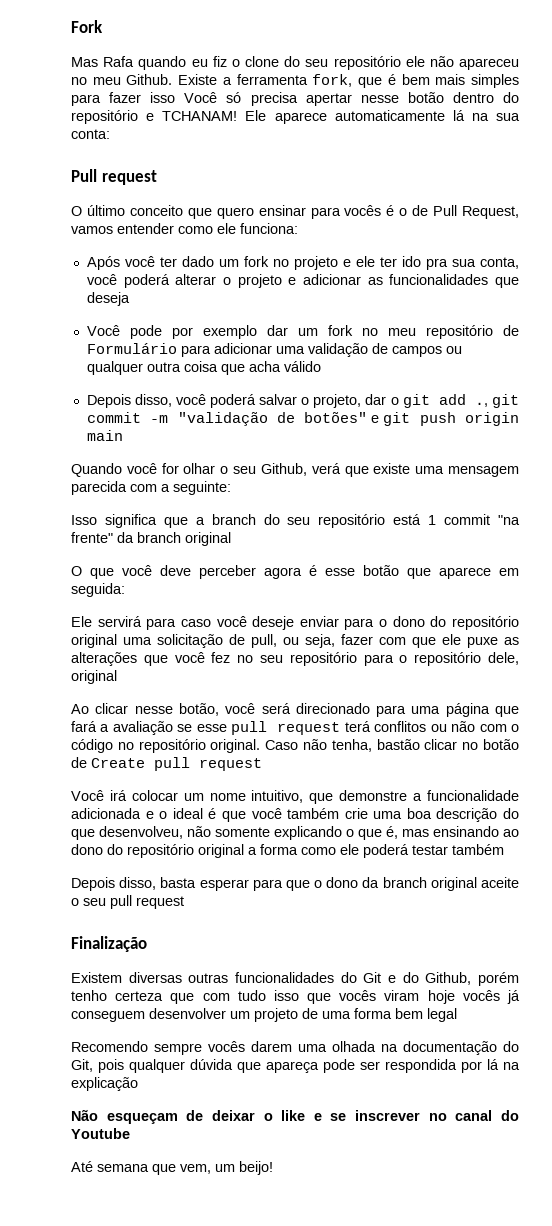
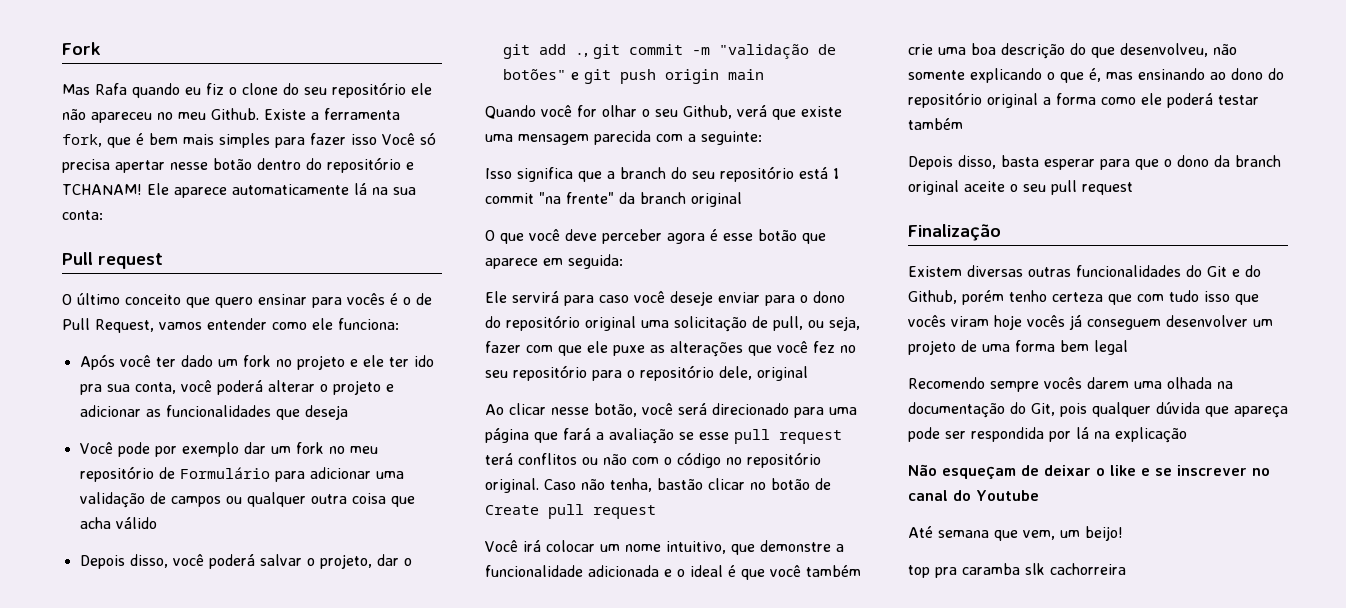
(273, 1168) none -> [908,563,1126,578] // top pra caramba slk cachorreira

